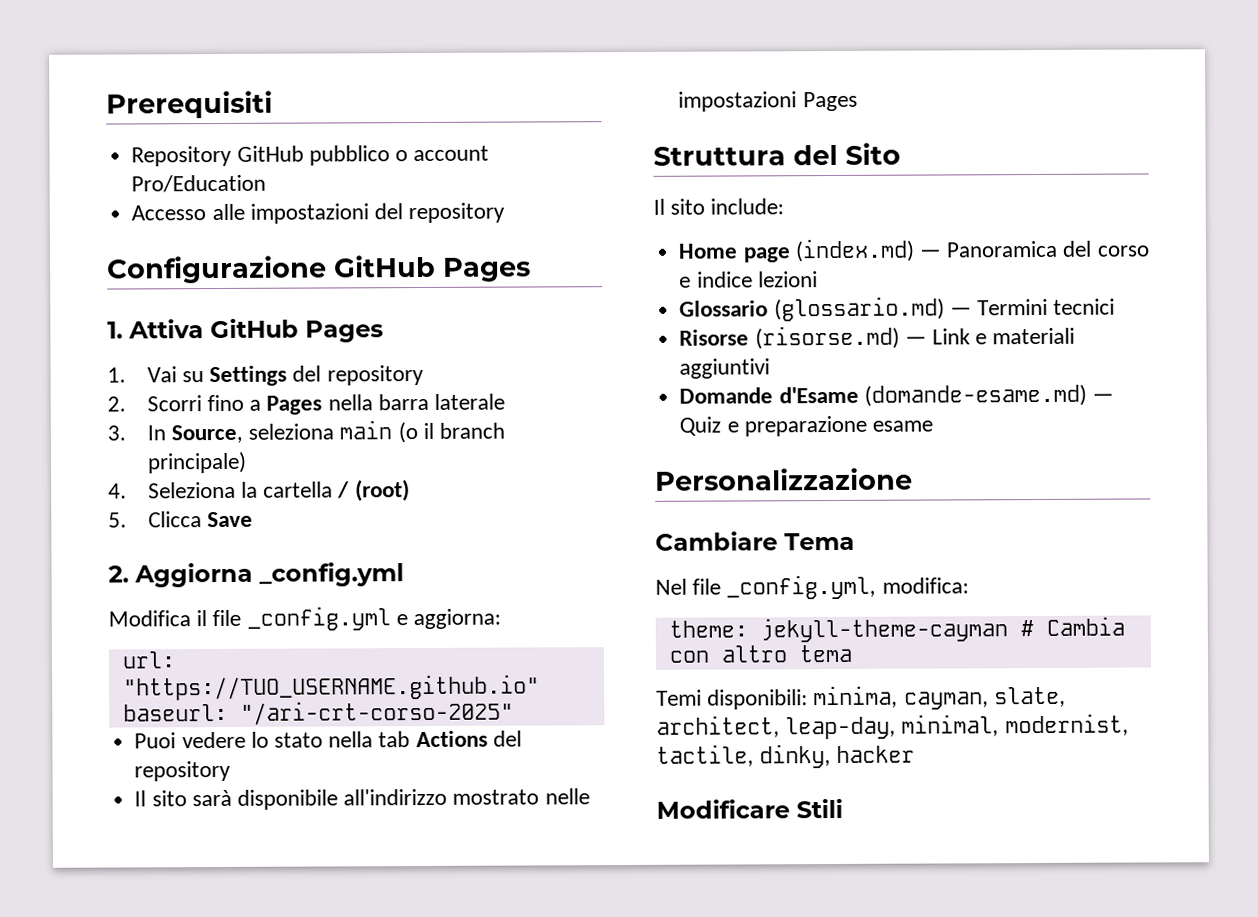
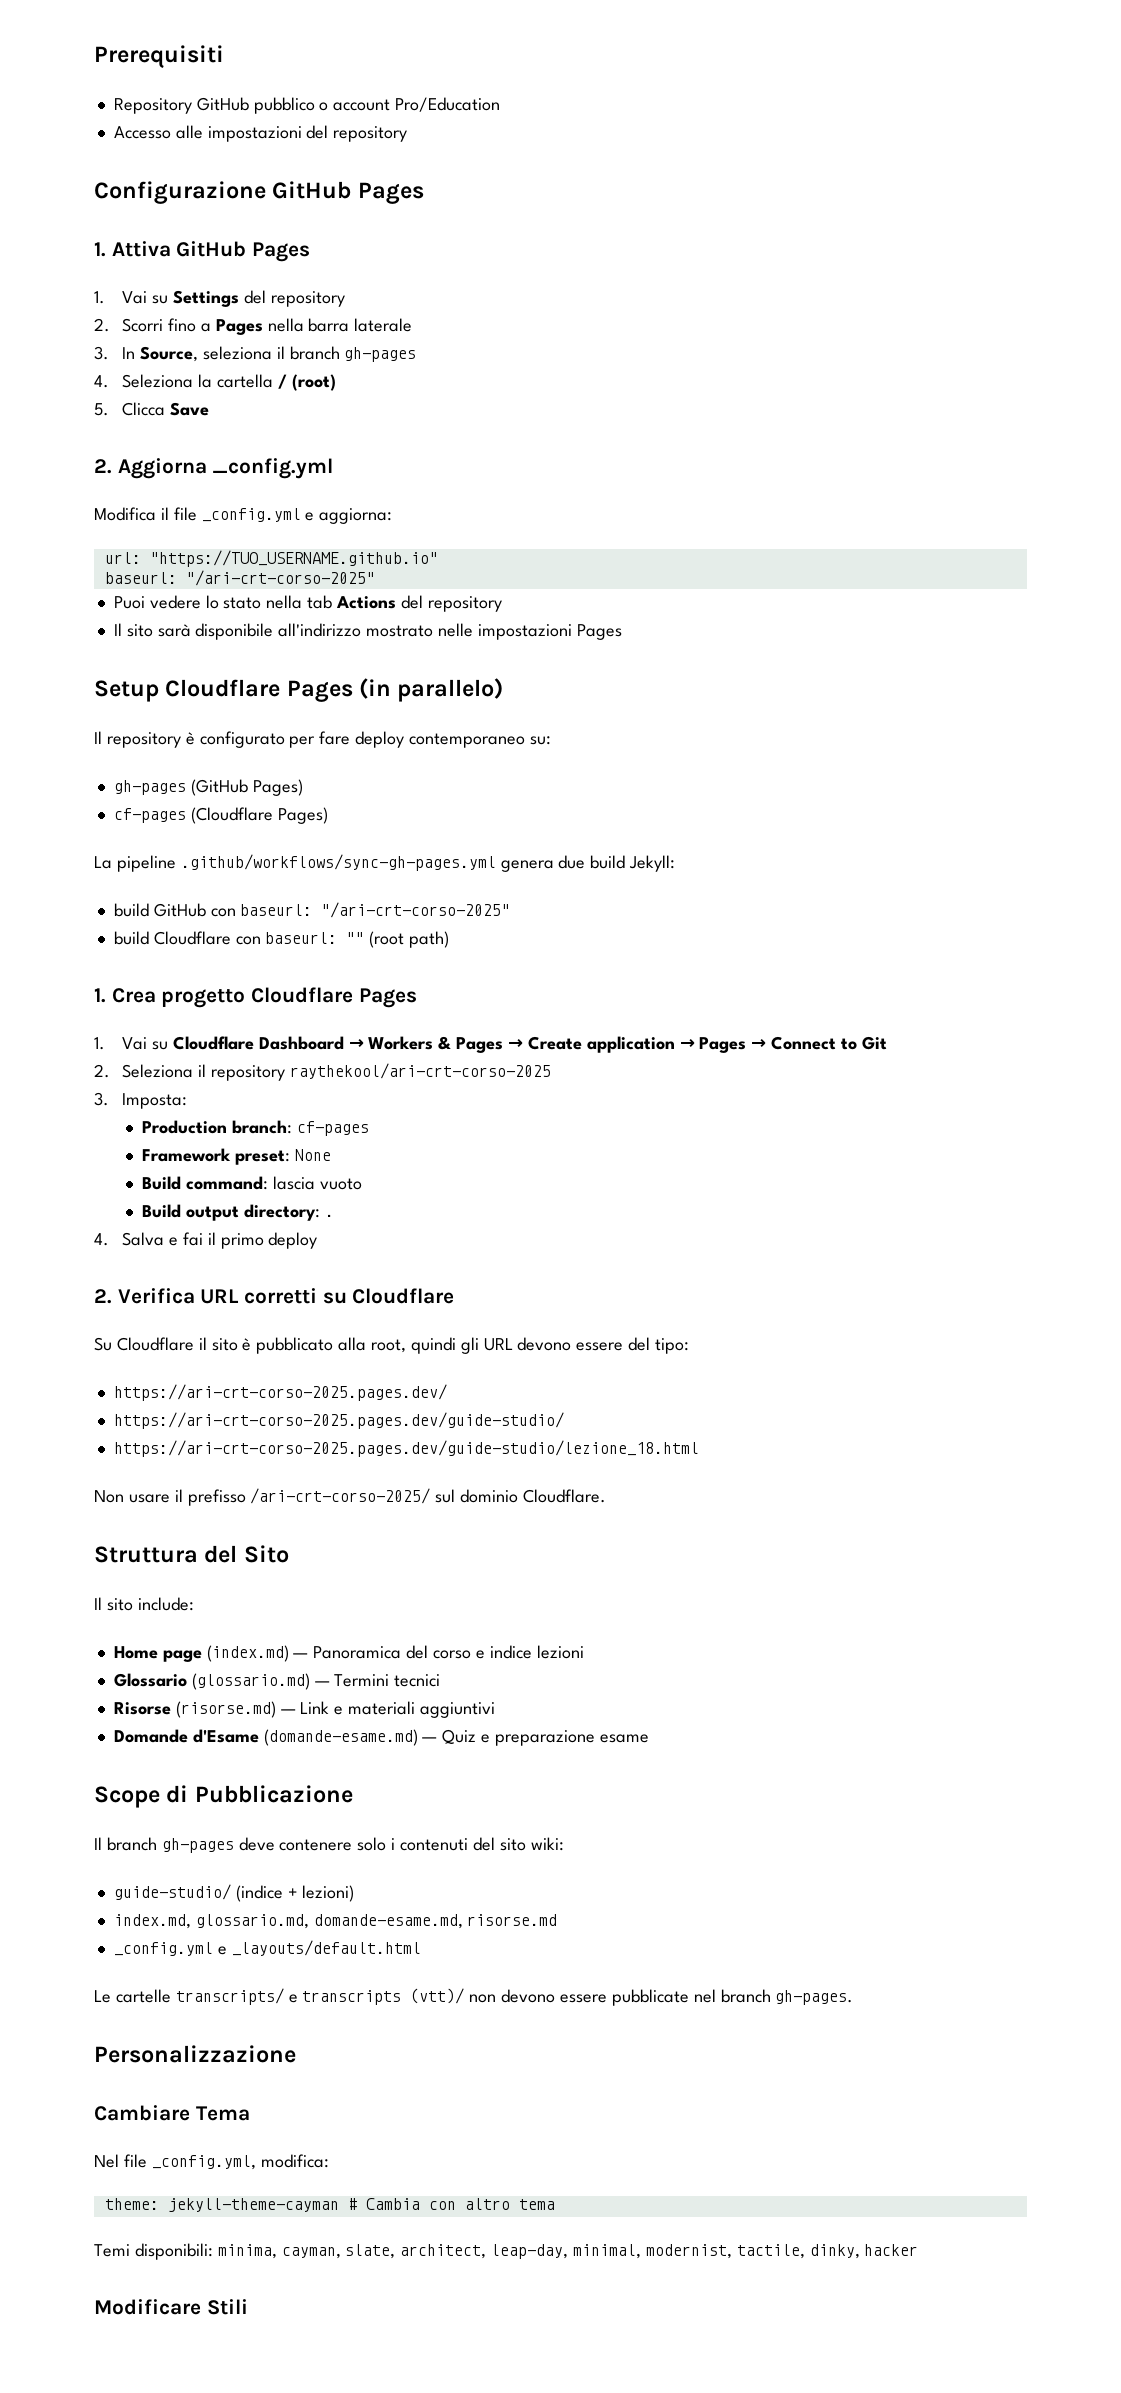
[339,420,418,444] main (o -> (272, 353) none
[146,451,247,474] principale) -> [344,347,417,362] gh-pages
(858, 101) none -> [94,678,504,702] [94,731,551,748] [113,779,303,796] [113,807,328,824] [94,854,676,872] [113,902,511,918] [113,931,450,948] [94,987,417,1008] [94,1036,887,1053] [94,1063,551,1081] [94,1092,188,1109] [141,1120,369,1136] [141,1148,331,1165] [141,1176,362,1190] [141,1204,334,1221] [94,1232,318,1249] [94,1288,455,1304] [94,1337,690,1354] [113,1384,447,1401] [113,1412,564,1429] [113,1440,699,1457] [94,1488,607,1506] // Setup Cloudflare Pages (in parallelo) // Il repository è configurato per fare deploy contemporaneo su: // gh-pages (GitHub Pages) // cf-pages (Cloudflare Pages) // La pipeline .github/workflows/sync-gh-pages.yml genera due build Jekyll: // build GitHub con baseurl: "/ari-crt-corso-2025" // build Cloudflare con baseurl: "" (root path) // 1. Crea progetto Cloudflare Pages // 1. Vai su Cloudflare Dashboard → Workers & Pages → Create application → Pages → Connect to Git // 2. Seleziona il repository raythekool/ari-crt-corso-2025 // 3. Imposta: // Production branch: cf-pages // Framework preset: None // Build command: lascia vuoto // Build output directory: . // 4. Salva e fai il primo deploy // 2. Verifica URL corretti su Cloudflare // Su Cloudflare il sito è pubblicato alla root, quindi gli URL devono essere del tipo: // https://ari-crt-corso-2025.pages.dev/ // https://ari-crt-corso-2025.pages.dev/guide-studio/ // https://ari-crt-corso-2025.pages.dev/guide-studio/lezione_18.html // Non usare il prefisso /ari-crt-corso-2025/ sul dominio Cloudflare.
(933, 426) none -> [94,1785,353,1808] [94,1837,564,1853] [113,1884,355,1902] [113,1914,558,1929] [113,1940,421,1956] [94,1988,854,2006] // Scope di Pubblicazione // Il branch gh-pages deve contenere solo i contenuti del sito wiki: // guide-studio/ (indice + lezioni) // index.md, glossario.md, domande-esame.md, risorse.md // _config.yml e _layouts/default.html // Le cartelle transcripts/ e transcripts (vtt)/ non devono essere pubblicate nel branch gh-pages.

